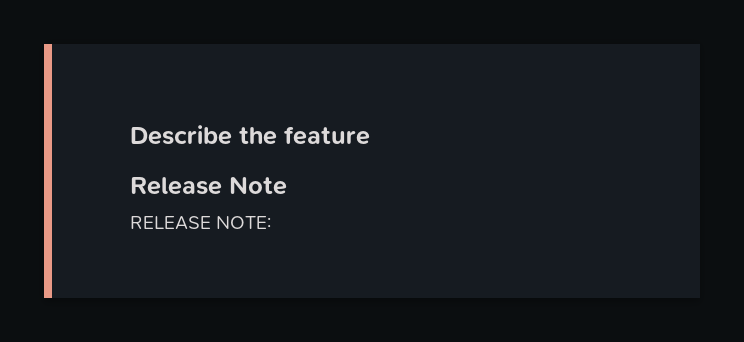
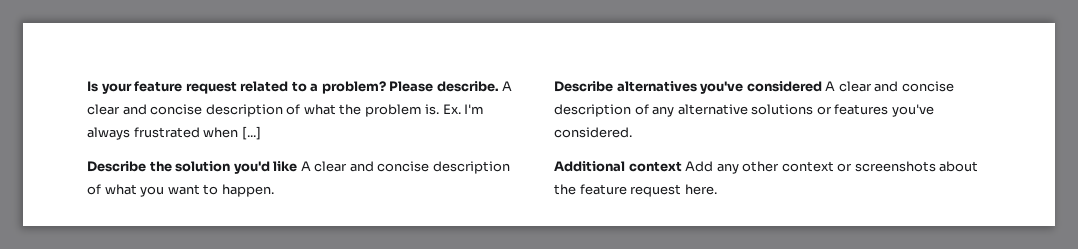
[130,125,370,145] [130,176,287,195] [130,216,272,230] Describe the feature // Release Note // RELEASE NOTE: -> [87,81,513,94] [87,104,485,117] [87,126,261,140] [87,161,510,174] [87,184,274,197] [554,81,954,94] [554,104,934,117] [554,127,632,138] [554,161,979,174] [554,184,717,197] Is your feature request related to a problem? Please describe. A clear and concise description of what the problem is. Ex. I'm always frustrated when [...] // Describe the solution you'd like A clear and concise description of what you want to happen. // Describe alternatives you've considered A clear and concise description of any alternative solutions or features you've considered. // Additional context Add any other context or screenshots about the feature request here.

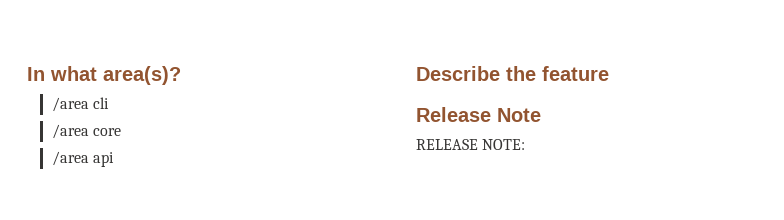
[87,81,513,94] [87,104,485,117] [87,126,261,140] [87,161,510,174] [87,184,274,197] [554,81,954,94] [554,104,934,117] [554,127,632,138] [554,161,979,174] [554,184,717,197] Is your feature request related to a problem? Please describe. A clear and concise description of what the problem is. Ex. I'm always frustrated when [...] // Describe the solution you'd like A clear and concise description of what you want to happen. // Describe alternatives you've considered A clear and concise description of any alternative solutions or features you've considered. // Additional context Add any other context or screenshots about the feature request here. -> [27,66,181,85] [51,97,109,112] [51,124,121,139] [51,151,114,167] [416,66,609,81] [416,107,541,122] [416,139,526,150] In what area(s)? // /area cli // /area core // /area api // Describe the feature // Release Note // RELEASE NOTE:

